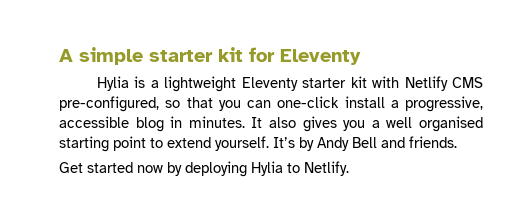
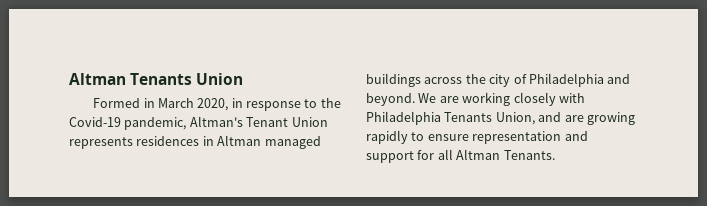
[59,47,361,65] [96,76,484,92] [59,96,483,112] [59,116,484,132] [59,136,457,152] [59,161,349,177] A simple starter kit for Eleventy // Hylia is a lightweight Eleventy starter kit with Netlify CMS pre-configured, so that you can one-click install a progressive, accessible blog in minutes. It also gives you a well organised starting point to extend yourself. It’s by Andy Bell and friends. // Get started now by deploying Hylia to Netlify. -> [69,73,244,85] [93,98,341,111] [69,116,328,130] [69,135,321,149] [366,73,631,87] [366,92,585,106] [366,111,635,125] [366,130,588,144] [366,149,555,163] Altman Tenants Union // Formed in March 2020, in response to the Covid-19 pandemic, Altman's Tenant Union represents residences in Altman managed buildings across the city of Philadelphia and beyond. We are working closely with Philadelphia Tenants Union, and are growing rapidly to ensure representation and support for all Altman Tenants.

